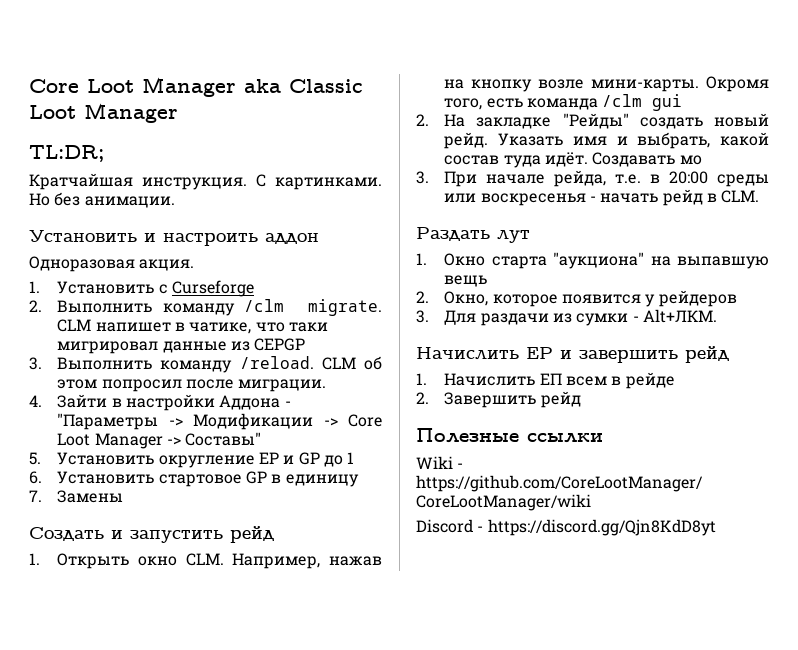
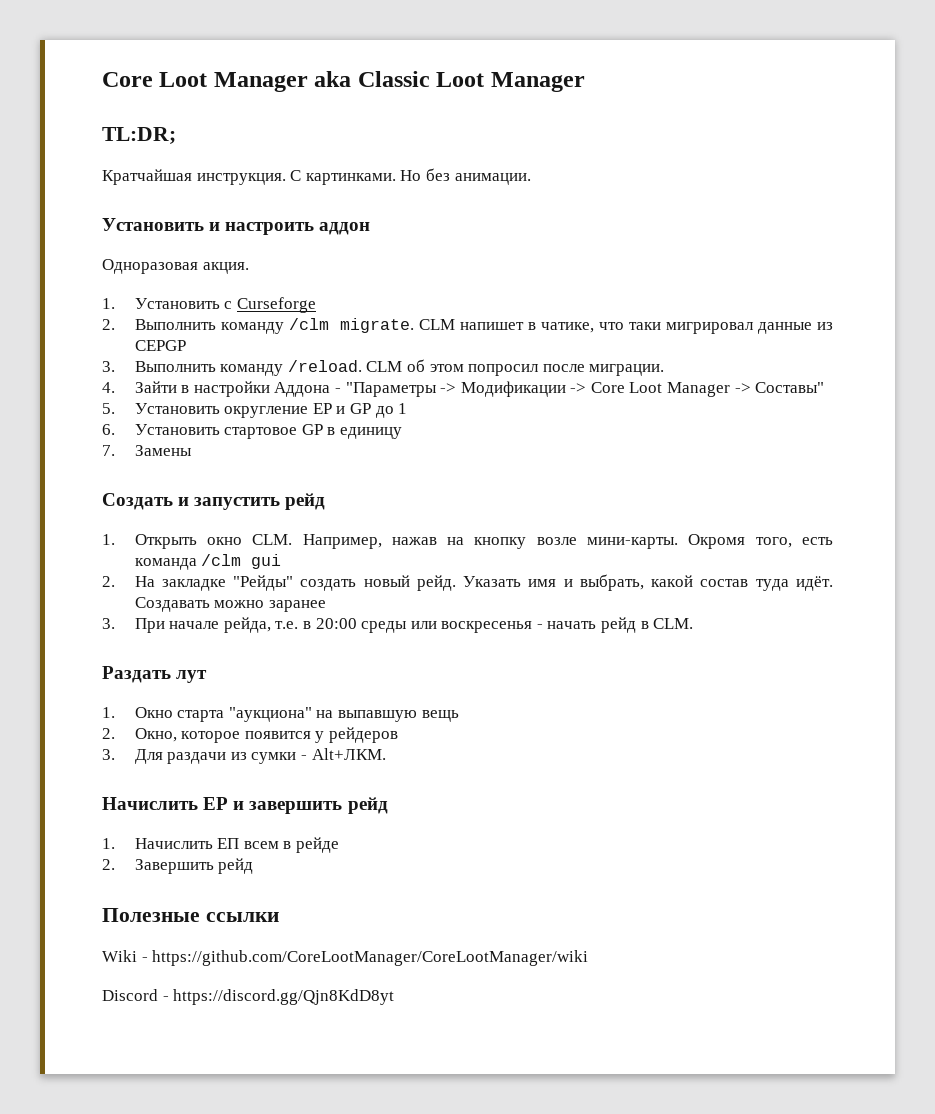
[679,155,702,165] мо -> [214,600,326,612] можно заранее

